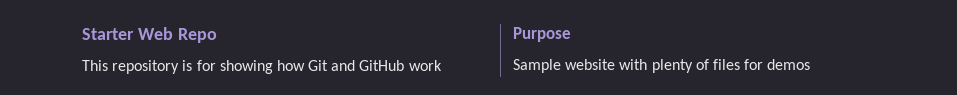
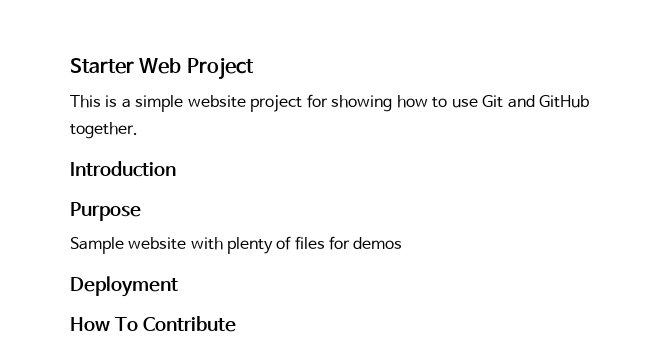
[177,28,217,43] Repo -> [186,57,254,80] Project
[112,60,193,74] repository is -> [105,95,303,112] is a simple website project
(305, 65) none -> [432,97,478,108] to use
[408,60,442,71] work -> [70,122,138,139] [70,161,176,177] together. // Introduction
(811, 64) none -> [70,276,178,297] [70,316,236,332] // Deployment // How To Contribute

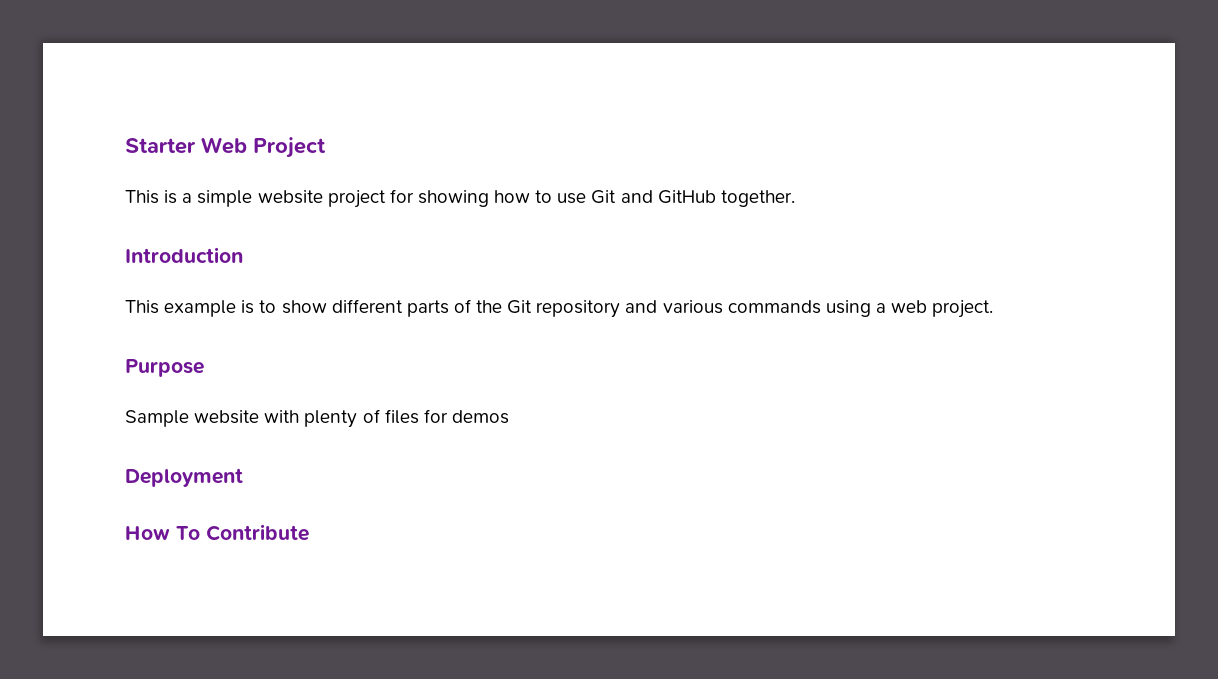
(176, 169) none -> [125,299,994,318] // This example is to show different parts of the Git repository and various commands using a web project.

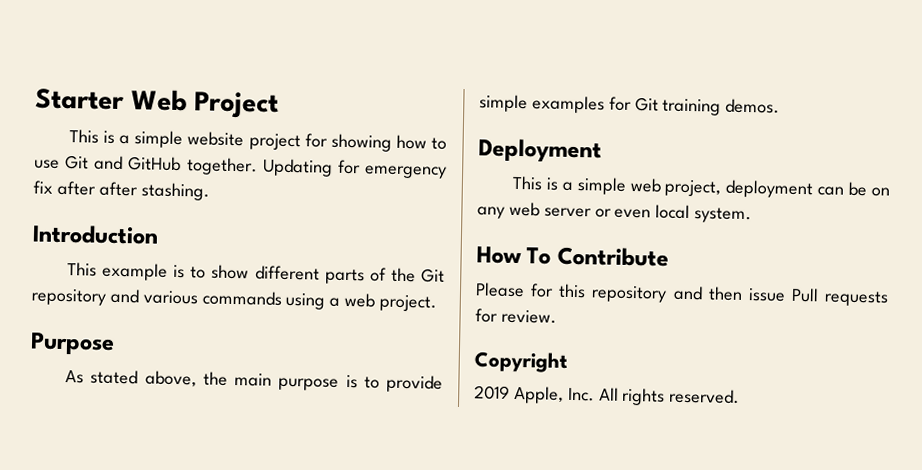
(795, 198) none -> [262,158,448,179] [33,180,210,201] Updating for emergency fix after after stashing.
[125,409,509,428] [125,468,243,487] [125,524,309,541] Sample website with plenty of files for demos // Deployment // How To Contribute -> [64,369,443,393] [479,94,781,116] [478,138,602,163] [511,175,890,199] [477,201,753,224] [476,246,669,267] [475,282,889,307] [475,308,557,324] [474,351,568,373] [474,385,741,406] As stated above, the main purpose is to provide simple examples for Git training demos. // Deployment // This is a simple web project, deployment can be on any web server or even local system. // How To Contribute // Please for this repository and then issue Pull requests for review. // Copyright // 2019 Apple, Inc. All rights reserved.

